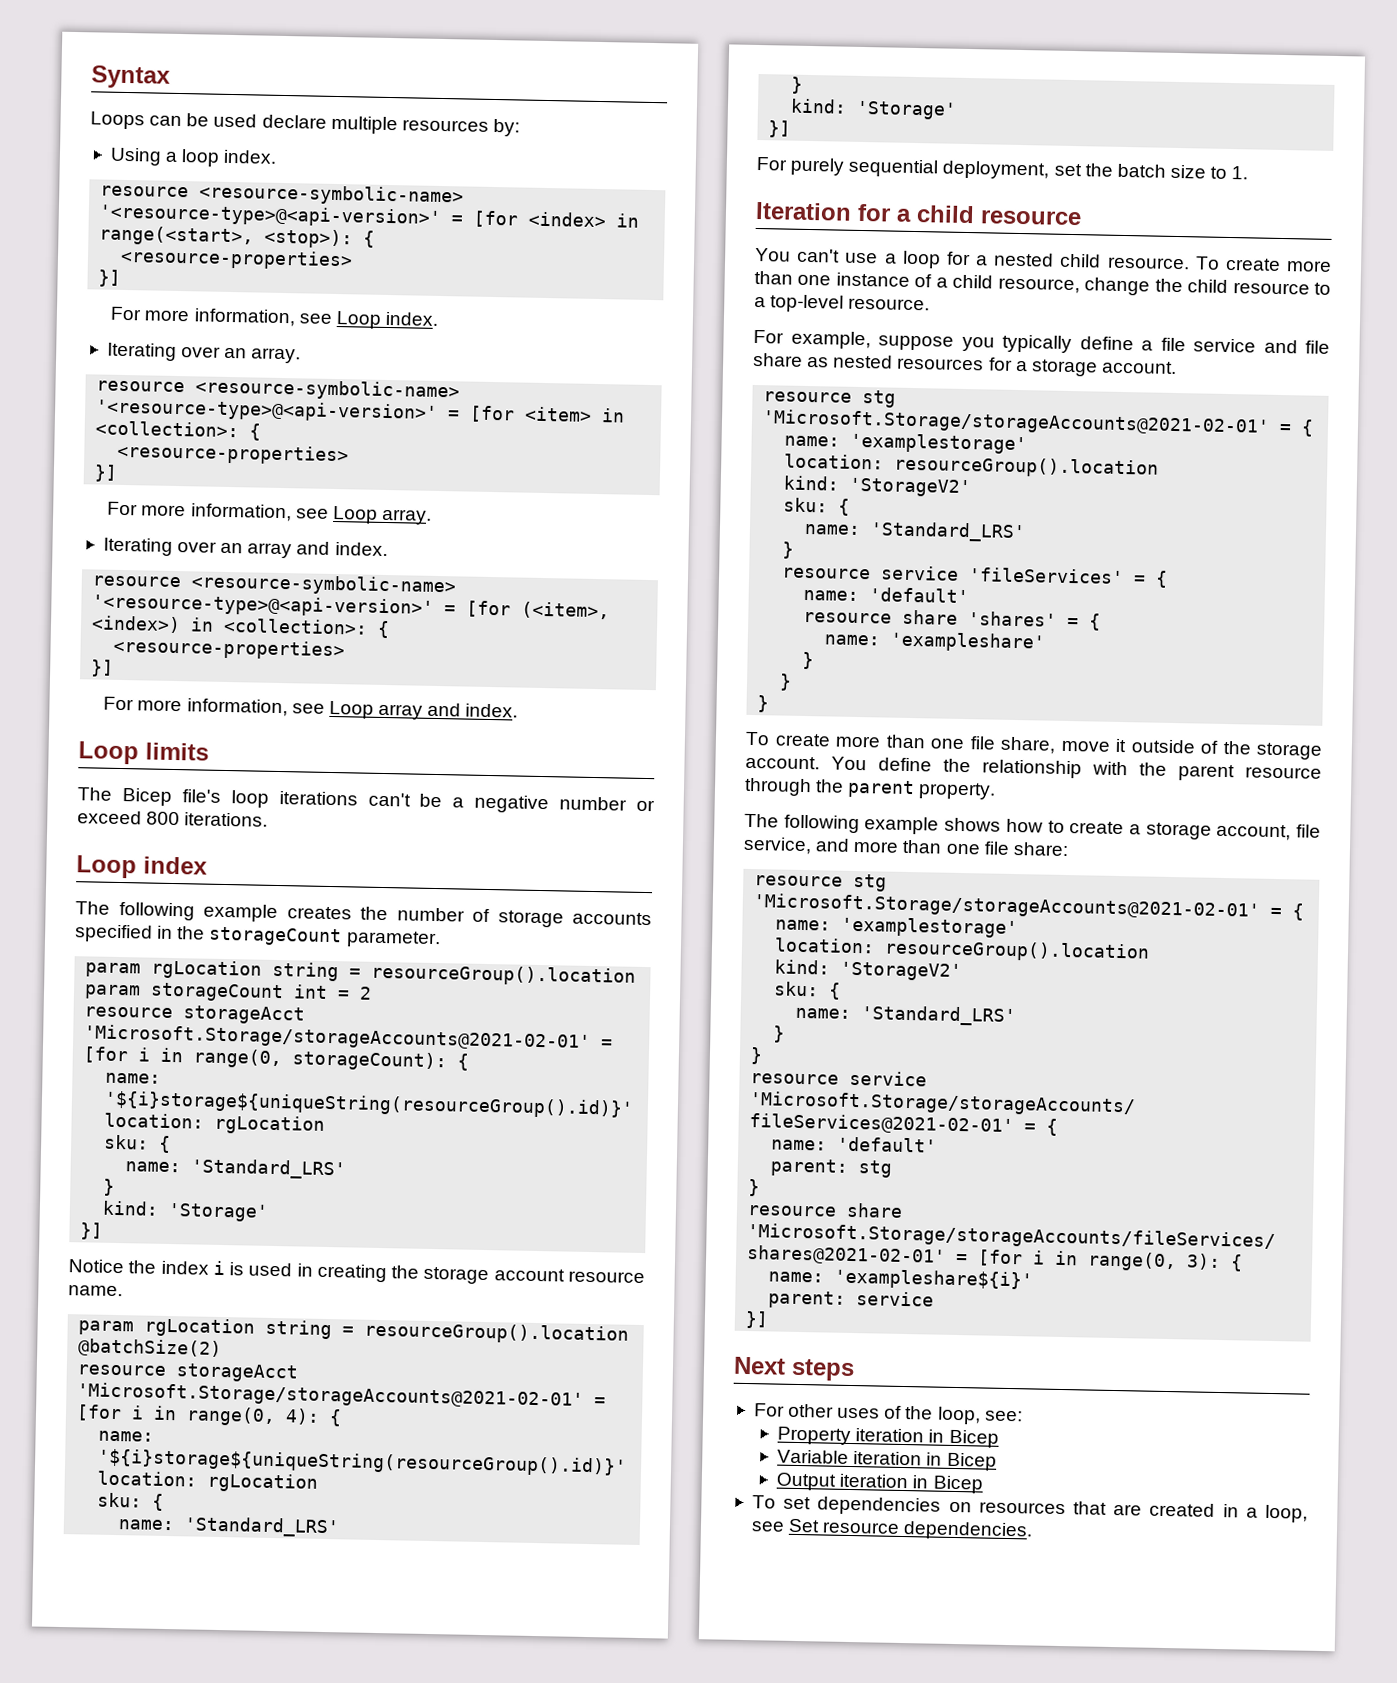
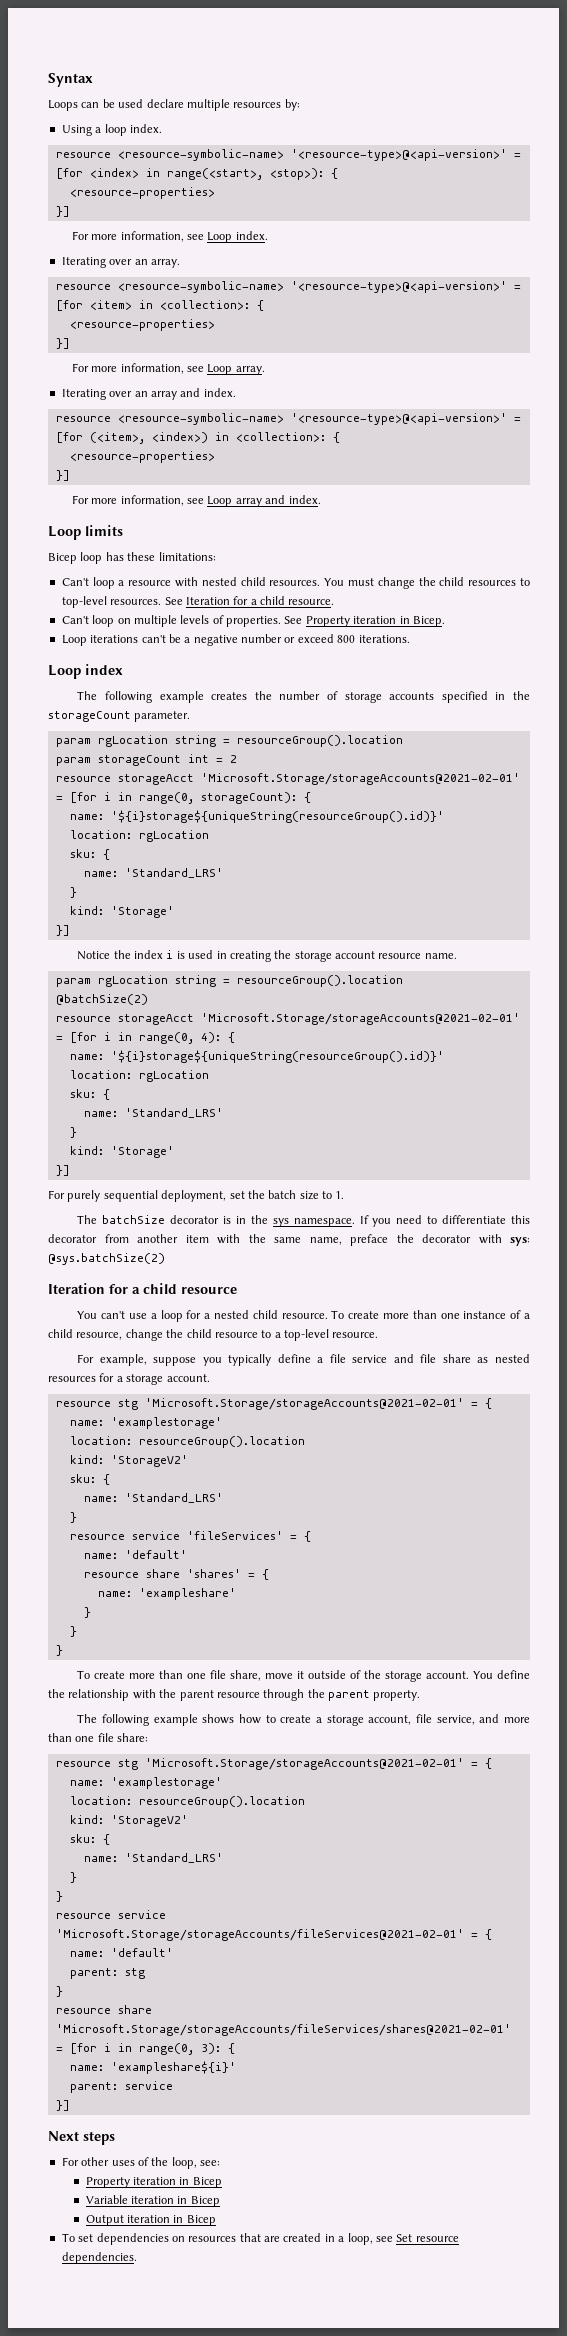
[77,787,269,808] The Bicep file's loop -> [48,552,216,564] [61,577,531,589] [61,596,335,608] [61,615,445,627] [61,635,87,646] Bicep loop has these limitations: // Can't loop a resource with nested child resources. You must change the child resources to top-level resources. See Iteration for a child resource. // Can't loop on multiple levels of properties. See Property iteration in Bicep. // Loop
(1249, 173) none -> [77,1215,530,1227] [48,1234,530,1246] [48,1253,165,1265] // The batchSize decorator is in the sys namespace. If you need to differentiate this decorator from another item with the same name, preface the decorator with sys: @sys.batchSize(2)

